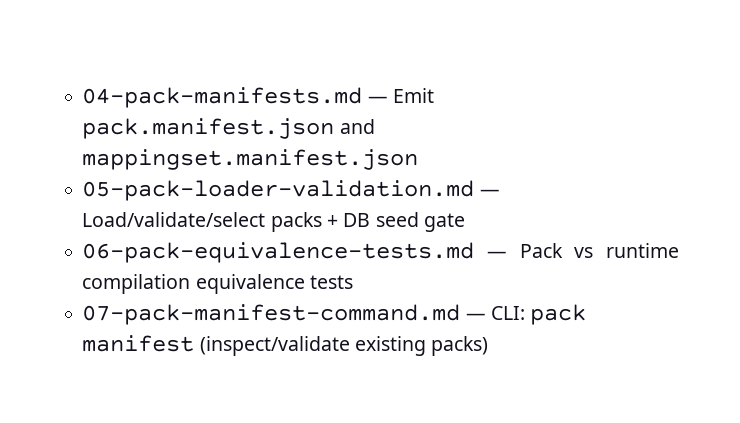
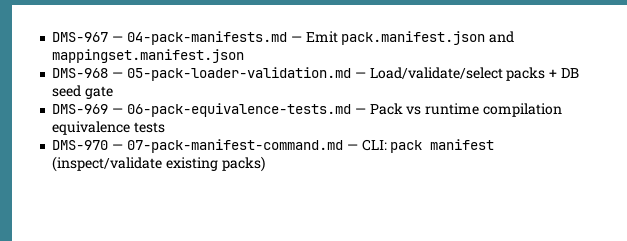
(82, 97) none -> [52,32,124,42] DMS-967 —
(419, 159) none -> [52,68,124,78] DMS-968 —
(465, 222) none -> [52,104,124,114] DMS-969 —
(353, 282) none -> [52,140,124,150] DMS-970 —

